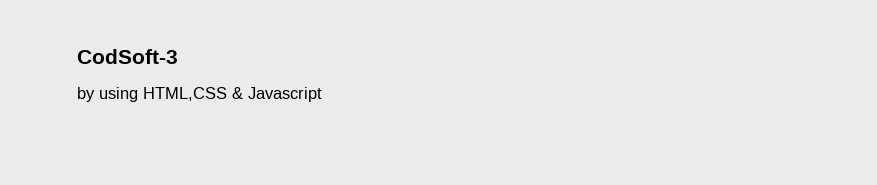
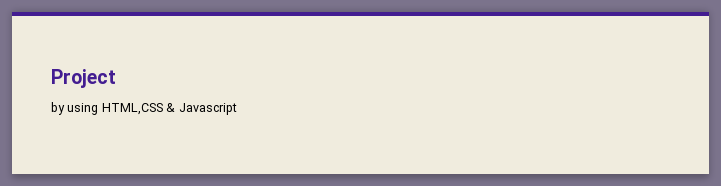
[77,49,178,64] CodSoft-3 -> [51,69,116,88] Project

